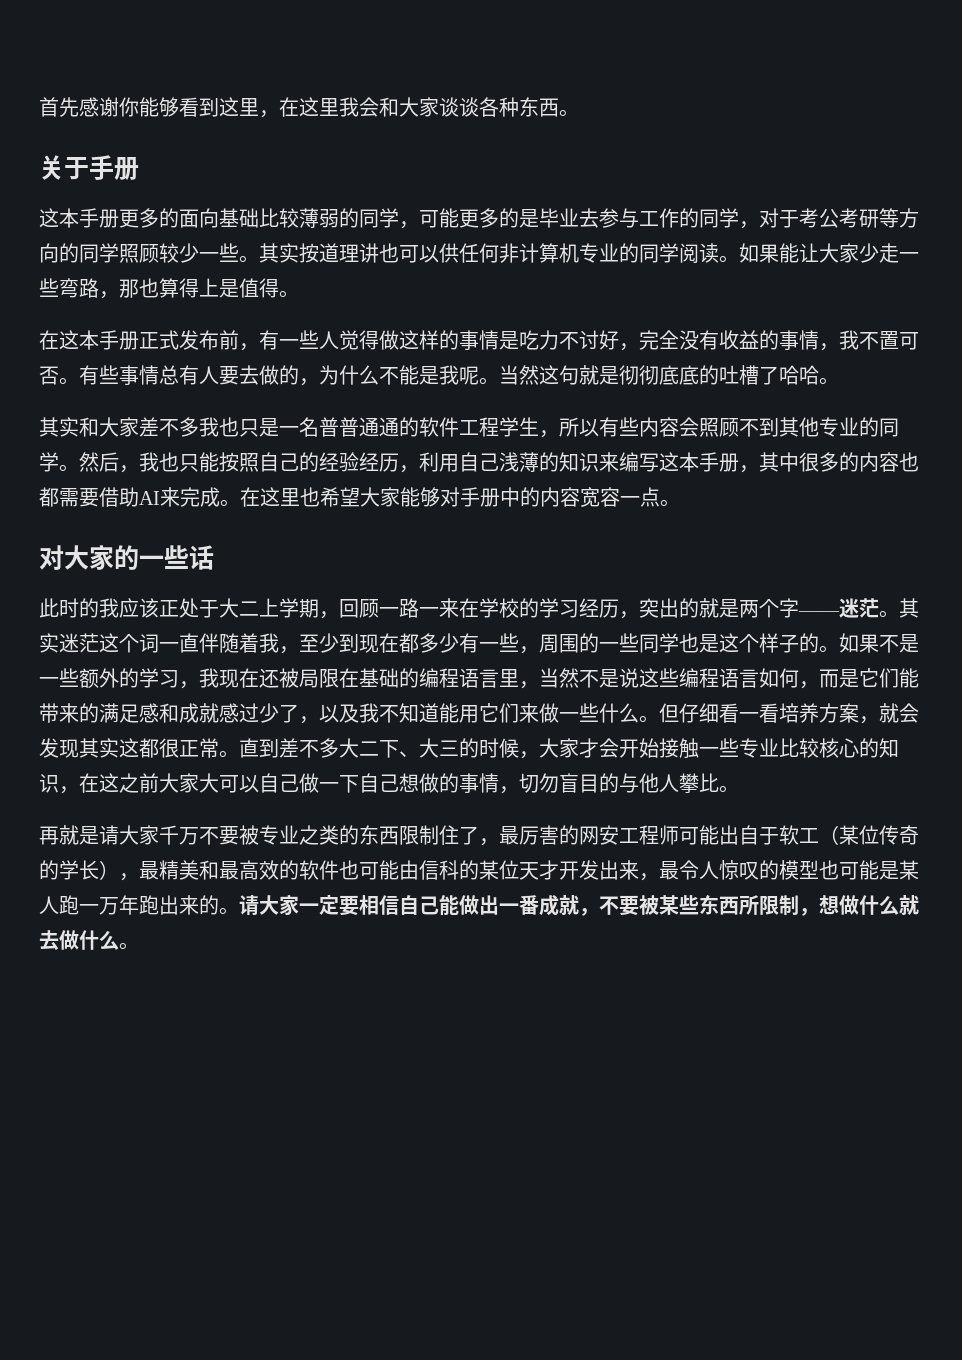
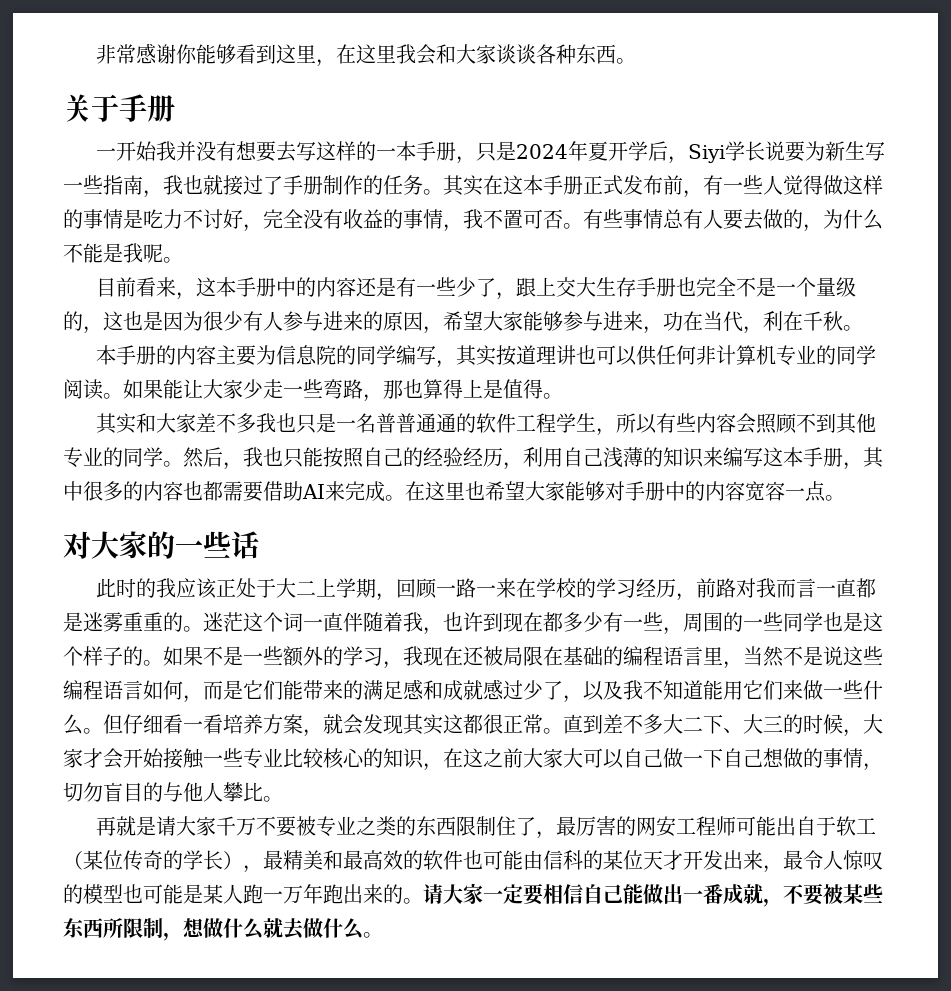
[39,97,79,117] 首先 -> [96,44,137,64] 非常
[39,208,919,229] [39,243,919,263] [39,278,299,299] 这本手册更多的面向基础比较薄弱的同学，可能更多的是毕业去参与工作的同学，对于考公考研等方向的同学照顾较少一些。其实按道理讲也可以供任何非计算机专业的同学阅读。如果能让大家少走一些弯路，那也算得上是值得。 // -> [96,141,886,164] [63,175,483,198] 一开始我并没有想要去写这样的一本手册，只是2024年夏开学后，Siyi学长说要为新生写一些指南，我也就接过了手册制作的任务。其实
[499,365,819,385] 当然这句就是彻彻底底的吐槽了哈哈 -> [96,277,857,300] [63,311,863,334] [96,345,877,368] [63,379,543,402] // 目前看来，这本手册中的内容还是有一些少了，跟上交大生存手册也完全不是一个量级的，这也是因为很少有人参与进来的原因，希望大家能够参与进来，功在当代，利在千秋。 // 本手册的内容主要为信息院的同学编写，其实按道理讲也可以供任何非计算机专业的同学阅读。如果能让大家少走一些弯路，那也算得上是值得
[639,598,919,618] [39,633,59,653] 突出的就是两个字——迷茫。其实 -> [696,578,877,598] [63,612,203,632] 前路对我而言一直都是迷雾重重的。
[299,633,339,653] 至少 -> [443,612,483,632] 也许

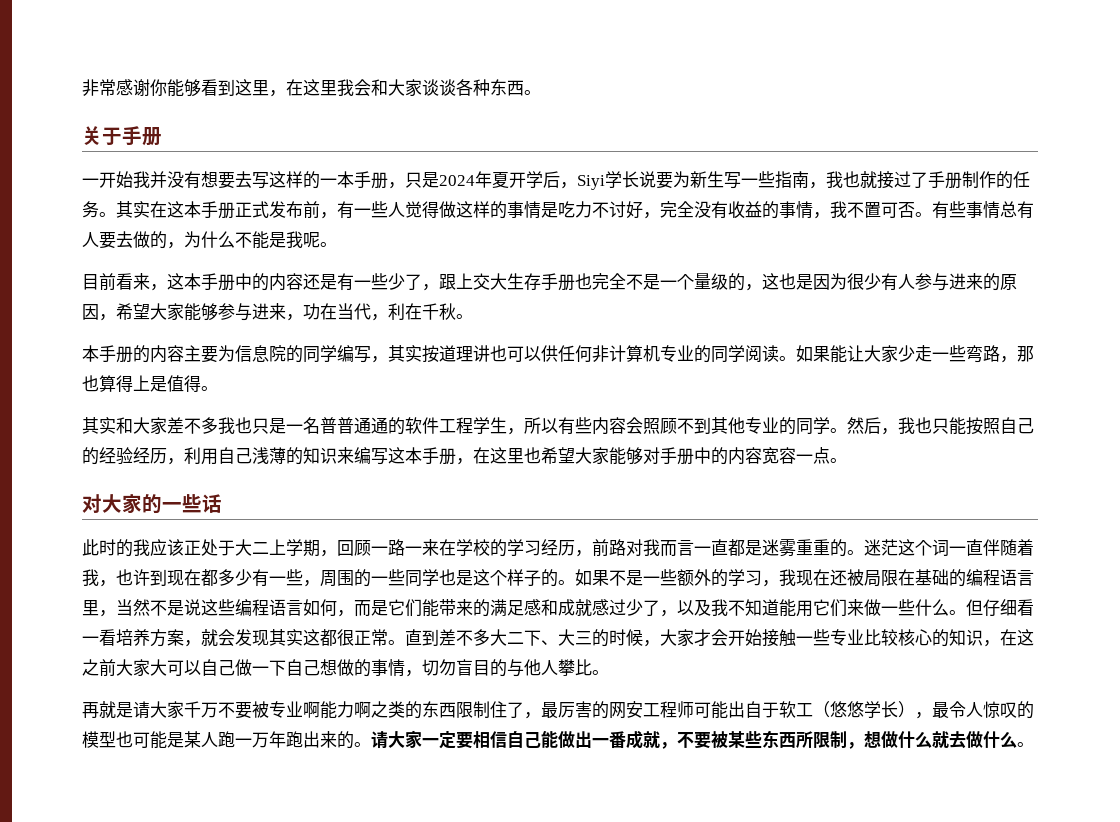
[863,447,884,468] [63,481,405,502] 其中很多的内容也都需要借助AI来完成。 -> (473, 461) none
(357, 825) none -> [303,701,371,719] 啊能力啊
[83,850,763,873] 某位传奇的学长），最精美和最高效的软件也可能由信科的某位天才开发出来 -> [830,701,915,718] 悠悠学长）

